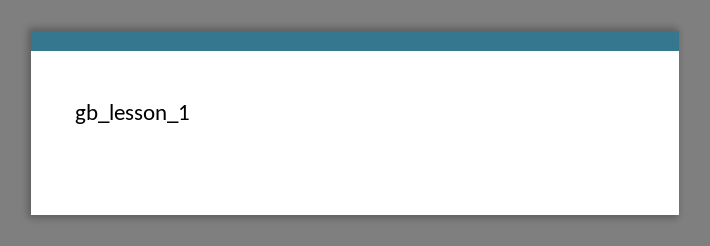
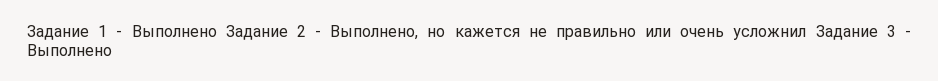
[75,104,190,124] gb_lesson_1 -> [27,25,911,40] [27,44,112,56] Задание 1 - Выполнено Задание 2 - Выполнено, но кажется не правильно или очень усложнил Задание 3 - Выполнено

